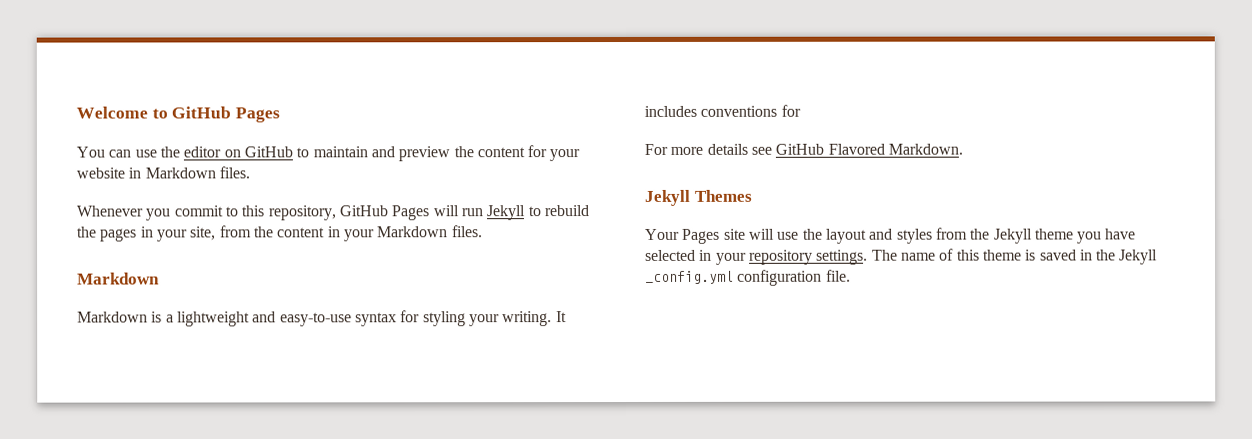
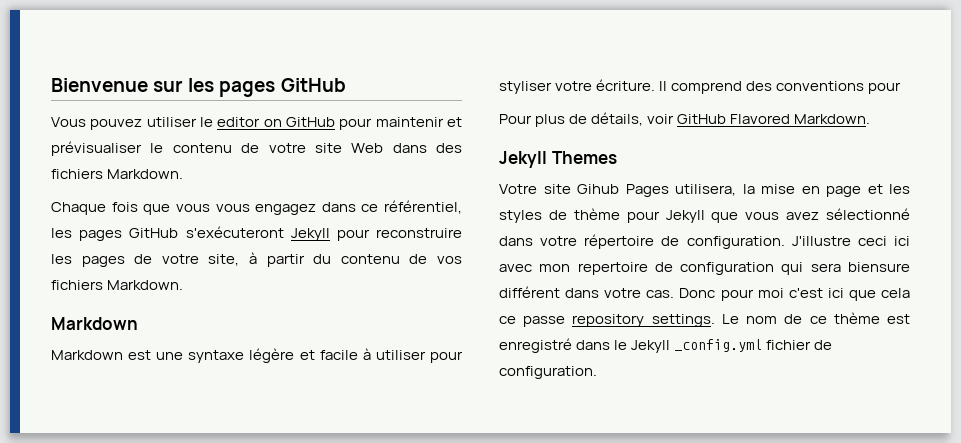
[76,106,281,123] [76,145,581,162] [76,166,250,179] [76,205,589,221] [77,225,483,242] [77,272,160,285] [77,310,567,327] [644,104,801,117] [644,143,772,155] Welcome to GitHub Pages // You can use the editor on GitHub to maintain and preview the content for your website in Markdown files. // Whenever you commit to this repository, GitHub Pages will run Jekyll to rebuild the pages in your site, from the content in your Markdown files. // Markdown // Markdown is a lightweight and easy-to-use syntax for styling your writing. It includes conventions for // For more details see -> [51,78,346,97] [51,117,462,130] [51,141,462,156] [51,169,184,179] [51,200,462,215] [51,226,463,241] [51,252,463,267] [51,280,184,290] [51,317,138,330] [51,348,463,363] [499,79,902,94] [499,112,675,127] Bienvenue sur les pages GitHub // Vous pouvez utiliser le editor on GitHub pour maintenir et prévisualiser le contenu de votre site Web dans des fichiers Markdown. // Chaque fois que vous vous engagez dans ce référentiel, les pages GitHub s'exécuteront Jekyll pour reconstruire les pages de votre site, à partir du contenu de vos fichiers Markdown. // Markdown // Markdown est une syntaxe légère et facile à utiliser pour styliser votre écriture. Il comprend des conventions pour // Pour plus de détails, voir
[645,227,1137,244] [645,248,1159,265] [645,269,851,286] Your Pages site will use the layout and styles from the Jekyll theme you have selected in your repository settings. The name of this theme is saved in the Jekyll _config.yml configuration file. -> [499,184,910,197] [499,208,910,223] [499,234,910,249] [499,262,910,275] [499,286,910,301] [499,312,910,327] [499,338,833,353] [499,366,597,379] Votre site Gihub Pages utilisera, la mise en page et les styles de thème pour Jekyll que vous avez sélectionné dans votre répertoire de configuration. J'illustre ceci ici avec mon repertoire de configuration qui sera biensure différent dans votre cas. Donc pour moi c'est ici que cela ce passe repository settings. Le nom de ce thème est enregistré dans le Jekyll _config.yml fichier de configuration.

